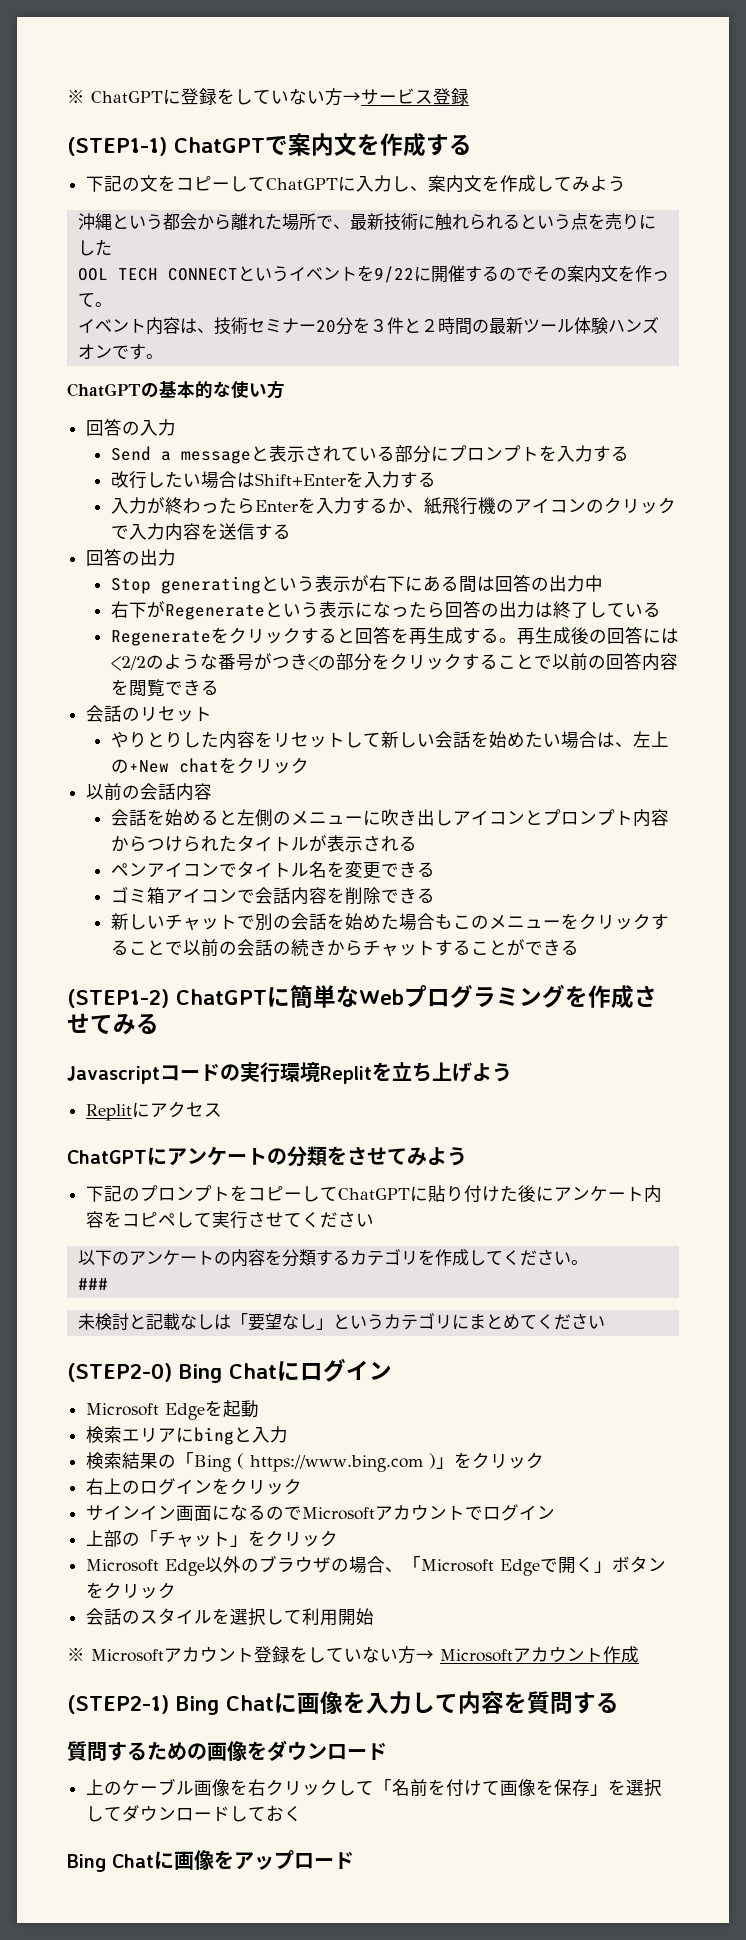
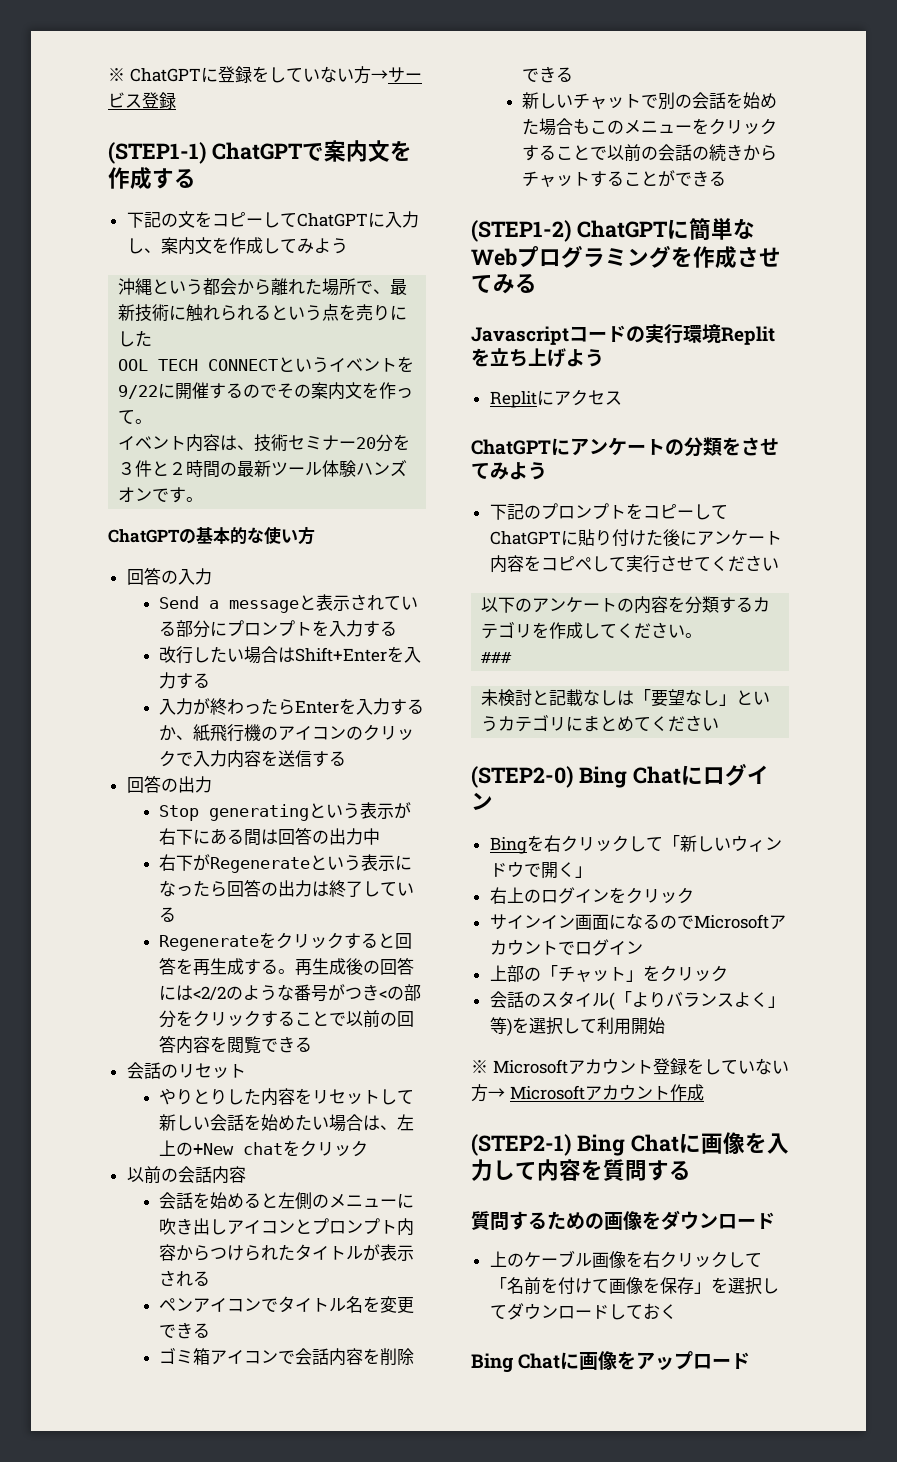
[86,1400,260,1420] [86,1426,289,1445] [86,1452,545,1472] Microsoft Edgeを起動 // 検索エリアにbingと入力 // 検索結果の「Bing ( https://www.bing.com )」をクリック -> [489,835,782,854] [489,861,592,879] Bingを右クリックして「新しいウィンドウで開く」
[86,1555,667,1576] [86,1582,177,1599] [86,1608,213,1625] Microsoft Edge以外のブラウザの場合、「Microsoft Edgeで開く」ボタンをクリック // 会話のスタイル -> [489,991,785,1010] [489,1017,512,1036] 会話のスタイル(「よりバランスよく」等)

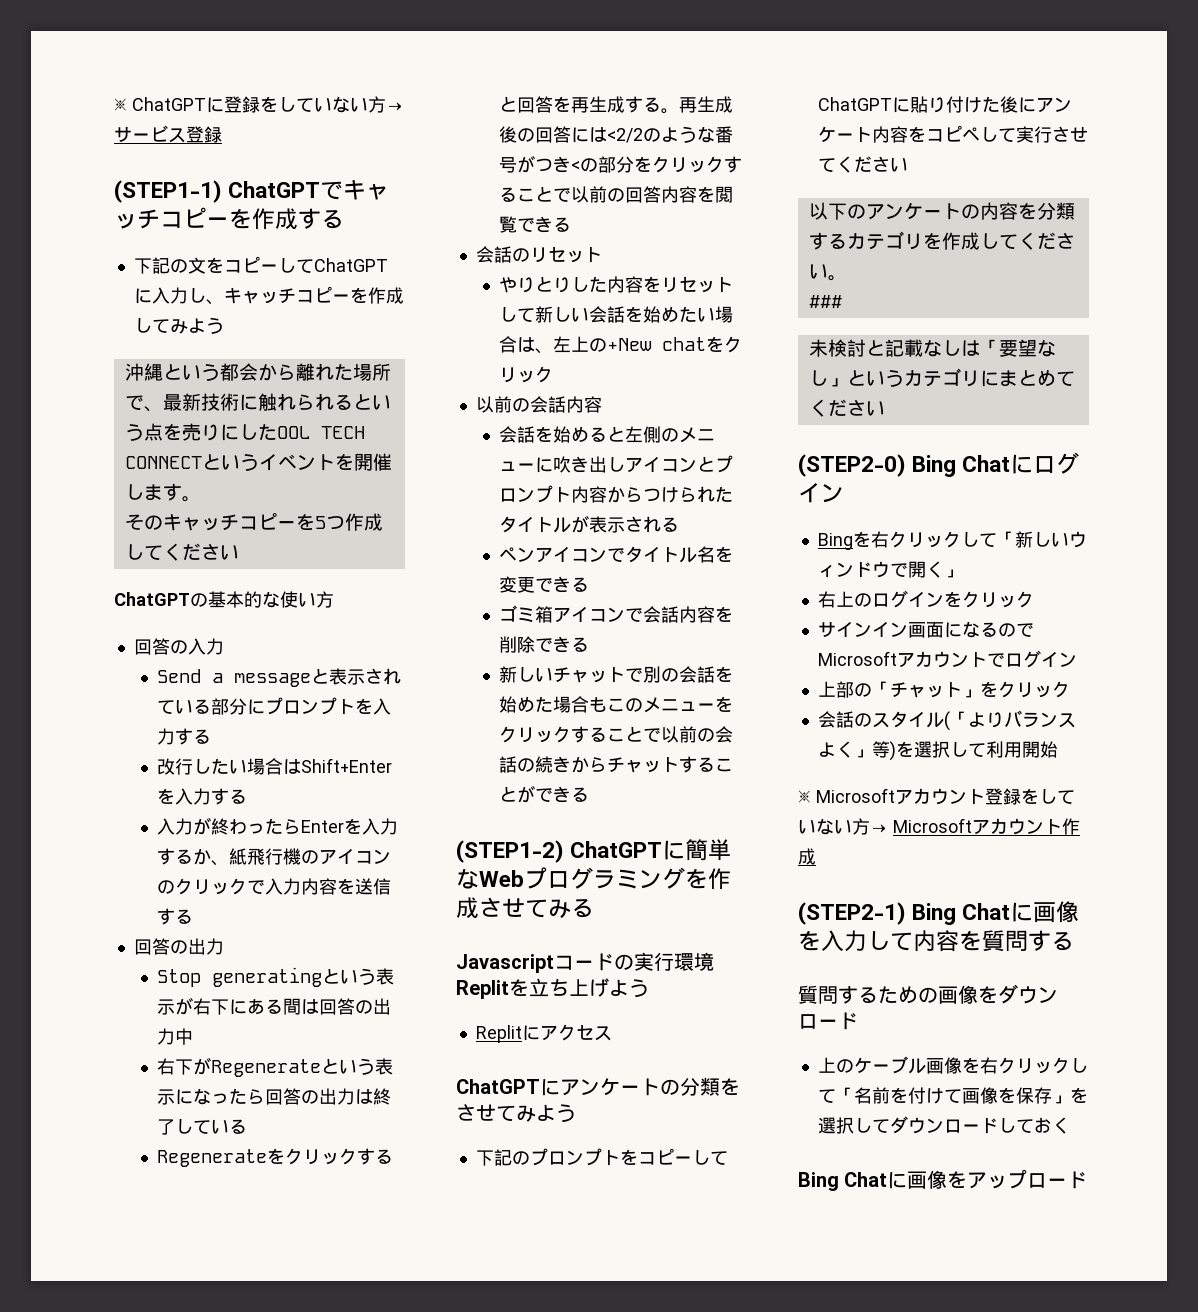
[323,140,390,162] 案内文 -> [343,180,390,200] [114,207,229,229] キャッチコピー
[160,237,212,255] 案内文 -> [223,286,350,304] キャッチコピー
(153, 338) // -> (277, 432) none
[118,382,414,400] [118,410,153,424] [118,434,411,452] [118,460,408,478] [118,487,204,503] 9/22に開催するのでその案内文を作って。 // イベント内容は、技術セミナー20分を３件と２時間の最新ツール体験ハンズオンです。 -> [353,453,392,471] [124,483,201,502] [124,513,383,531] [124,543,239,561] 開催します。 // そのキャッチコピーを5つ作成してください

